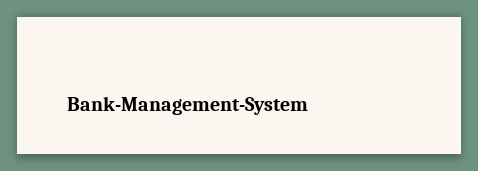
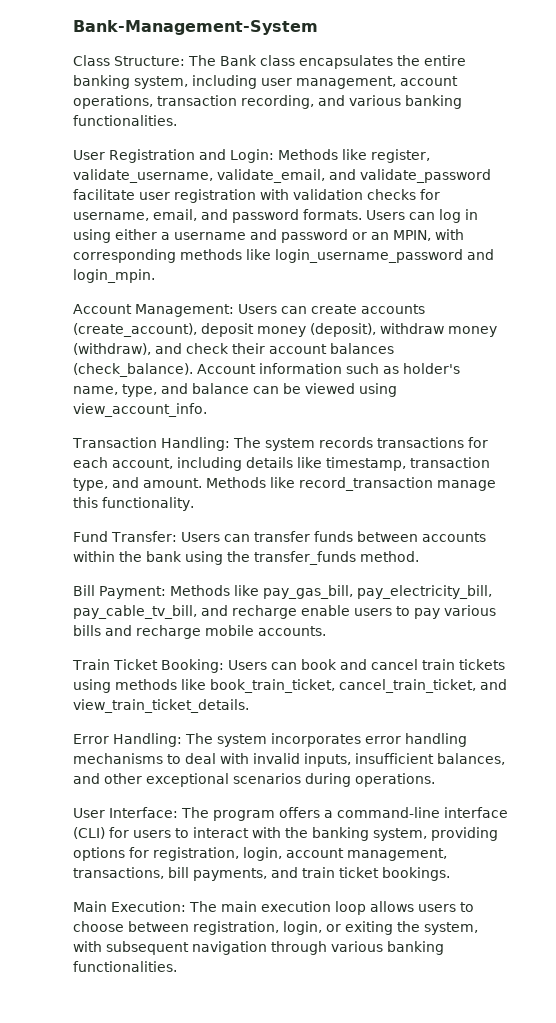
(308, 105) none -> [73,55,466,69] [73,75,458,89] [73,95,462,109] [73,115,177,126] [73,149,430,163] [73,169,491,183] [73,189,440,203] [73,209,478,223] [73,229,464,243] [73,249,494,263] [73,269,155,283] [73,304,425,317] [73,323,497,337] [73,343,394,355] [73,363,460,377] [73,383,397,397] [73,403,207,417] [72,437,488,451] [73,457,490,471] [73,477,496,491] [73,497,194,511] [73,531,486,542] [73,551,419,565] [73,585,492,599] [73,605,496,619] [73,625,326,639] [72,659,505,673] [73,679,507,693] [73,699,249,713] [73,733,467,747] [73,753,505,767] [73,773,435,787] [73,807,508,821] [73,827,498,841] [73,847,447,861] [73,867,450,881] [73,901,474,915] [73,921,478,935] [73,941,444,955] [73,961,177,972] // Class Structure: The Bank class encapsulates the entire banking system, including user management, account operations, transaction recording, and various banking functionalities. // User Registration and Login: Methods like register, validate_username, validate_email, and validate_password facilitate user registration with validation checks for username, email, and password formats. Users can log in using either a username and password or an MPIN, with corresponding methods like login_username_password and login_mpin. // Account Management: Users can create accounts (create_account), deposit money (deposit), withdraw money (withdraw), and check their account balances (check_balance). Account information such as holder's name, type, and balance can be viewed using view_account_info. // Transaction Handling: The system records transactions for each account, including details like timestamp, transaction type, and amount. Methods like record_transaction manage this functionality. // Fund Transfer: Users can transfer funds between accounts within the bank using the transfer_funds method. // Bill Payment: Methods like pay_gas_bill, pay_electricity_bill, pay_cable_tv_bill, and recharge enable users to pay various bills and recharge mobile accounts. // Train Ticket Booking: Users can book and cancel train tickets using methods like book_train_ticket, cancel_train_ticket, and view_train_ticket_details. // Error Handling: The system incorporates error handling mechanisms to deal with invalid inputs, insufficient balances, and other exceptional scenarios during operations. // User Interface: The program offers a command-line interface (CLI) for users to interact with the banking system, providing options for registration, login, account management, transactions, bill payments, and train ticket bookings. // Main Execution: The main execution loop allows users to choose between registration, login, or exiting the system, with subsequent navigation through various banking functionalities.

